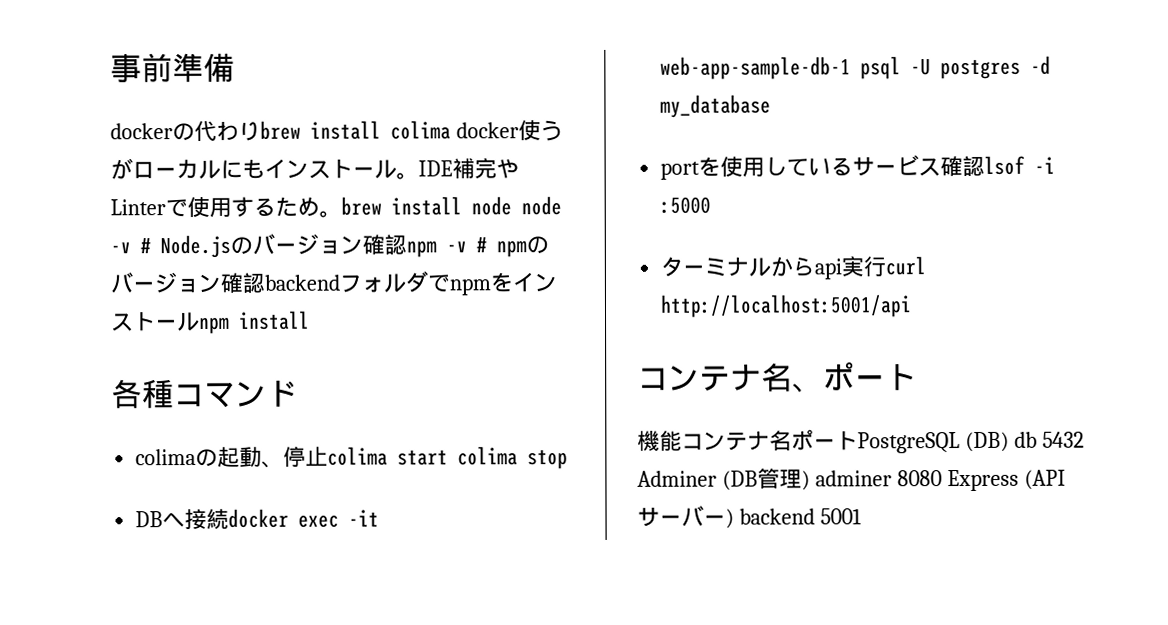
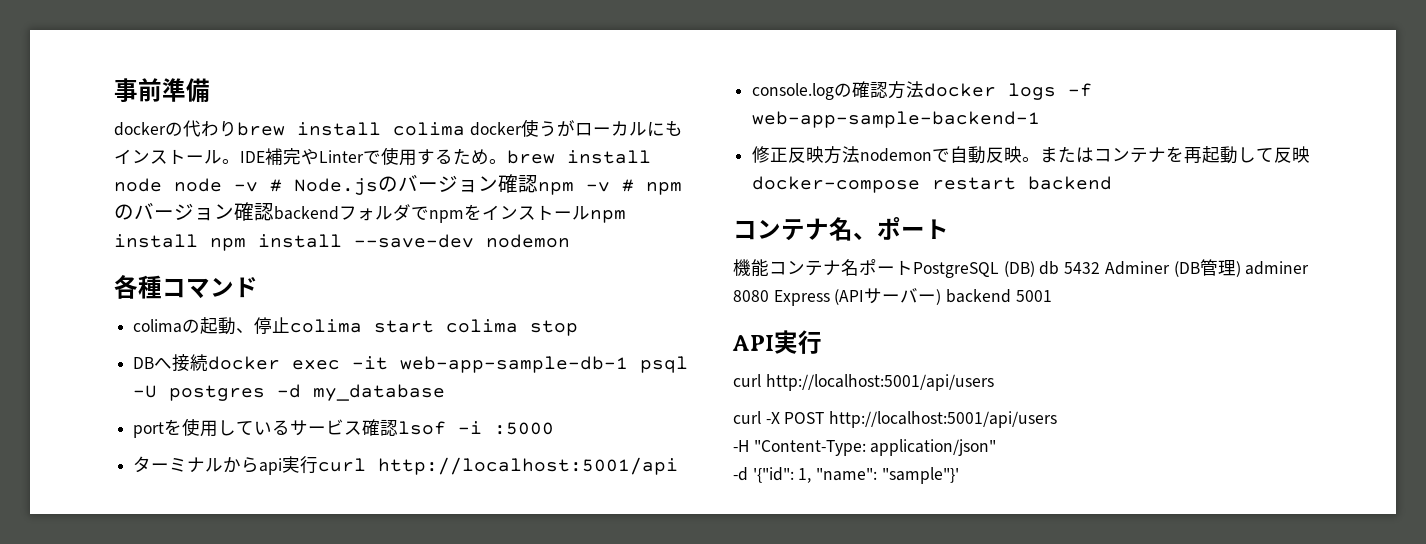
(310, 320) none -> [210,234,570,251] npm install --save-dev nodemon
(913, 306) none -> [752,81,1093,100] [752,111,1041,128] [752,146,1311,164] [752,176,1113,193] // console.logの確認方法docker logs -f web-app-sample-backend-1 // 修正反映方法nodemonで自動反映。またはコンテナを再起動して反映docker-compose restart backend
(862, 516) none -> [732,330,822,354] [733,374,994,391] [733,411,1058,428] [733,439,997,456] [733,467,959,484] // API実行 // curl http://localhost:5001/api/users // curl -X POST http://localhost:5001/api/users // -H "Content-Type: application/json" // -d '{"id": 1, "name": "sample"}'

